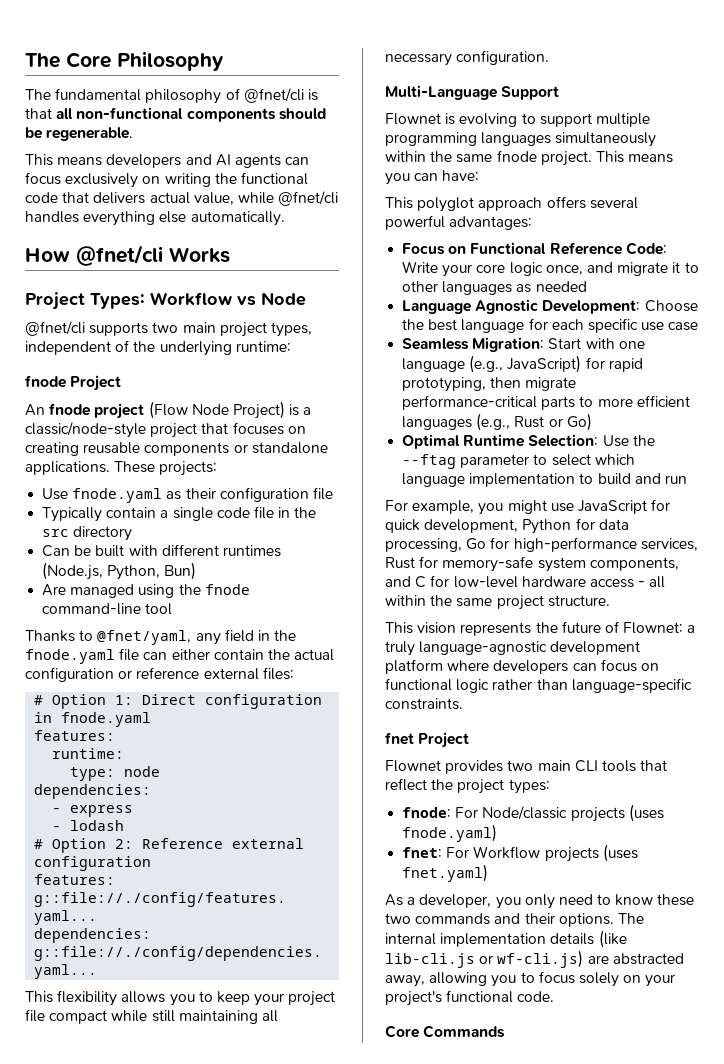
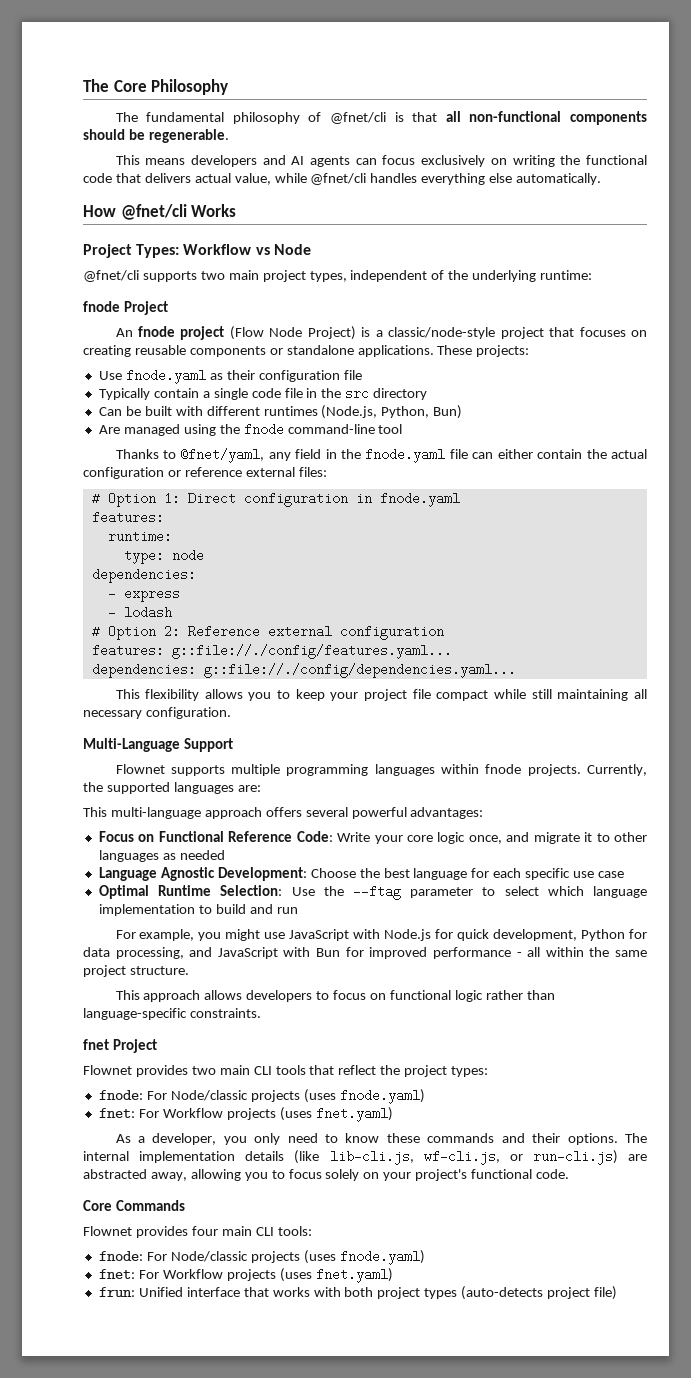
[445,113,650,127] [385,132,657,147] [385,150,674,166] [385,170,480,185] [385,197,475,212] is evolving to support multiple programming languages simultaneously within the same fnode project. This means you can have: // This polyglot -> [170,764,647,776] [83,782,261,794] [83,807,201,819] supports multiple programming languages within fnode projects. Currently, the supported languages are: // This multi-language
[402,337,645,352] [402,355,643,373] [402,377,577,392] [402,395,690,410] [402,413,592,431] // Seamless Migration: Start with one language (e.g., JavaScript) for rapid prototyping, then migrate performance-critical parts to more efficient languages (e.g., Rust or Go) -> (625, 874) none
(647, 507) none -> [353,929,432,941] with Node.js
[466,537,698,552] [385,556,679,572] [385,575,634,588] Go for high-performance services, Rust for memory-safe system components, and C for low-level hardware access -> [189,947,511,959] and JavaScript with Bun for improved performance
[417,621,696,636] [385,641,641,656] [385,659,597,674] vision represents the future of Flownet: a truly language-agnostic development platform where developers can -> [143,990,330,1002] approach allows developers to
[385,913,411,924] two -> (420, 1138) none
[385,950,584,968] lib-cli.js or wf-cli.js) -> [329,1150,618,1165] lib-cli.js, wf-cli.js, or run-cli.js)
(506, 1031) none -> [83,1226,312,1238] [98,1250,425,1265] [98,1268,393,1283] [98,1286,618,1300] // Flownet provides four main CLI tools: // fnode: For Node/classic projects (uses fnode.yaml) // fnet: For Workflow projects (uses fnet.yaml) // frun: Unified interface that works with both project types (auto-detects project file)

